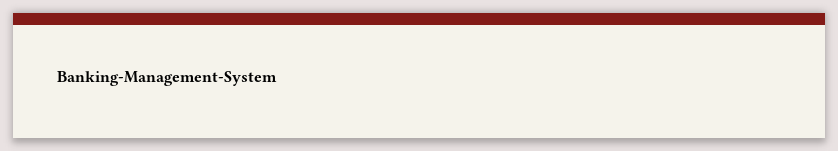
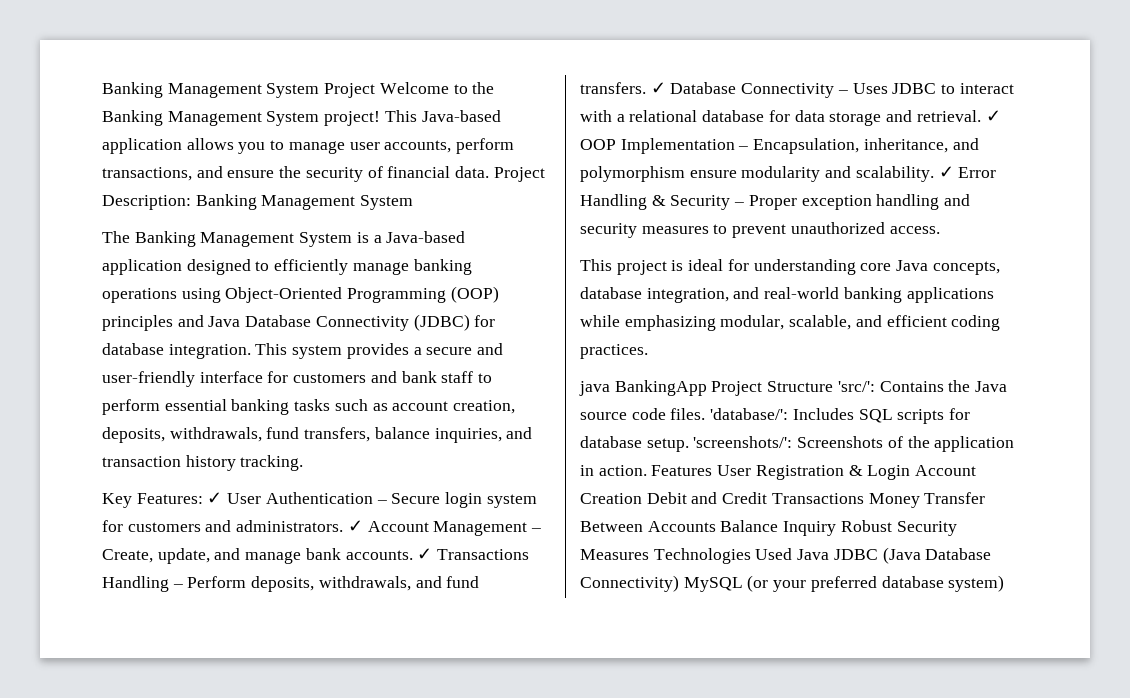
[57,71,277,86] Banking-Management-System -> [102,82,495,98] [102,110,501,126] [102,138,515,154] [102,166,545,182] [102,194,414,210] [102,231,466,247] [102,259,472,275] [102,286,499,303] [102,314,496,331] [102,343,504,359] [102,371,493,387] [102,399,516,415] [102,427,533,443] [102,455,304,471] [102,492,537,508] [102,520,542,536] [102,548,530,564] [102,576,480,592] [580,82,1014,98] [580,110,1001,126] [580,138,979,154] [580,166,997,182] [580,194,971,210] [580,222,940,238] [580,259,1000,275] [580,287,994,303] [580,315,1001,331] [580,344,648,359] [579,380,1008,396] [580,408,971,424] [580,436,1015,452] [580,465,977,480] [580,492,986,508] [580,520,957,536] [580,547,992,564] [580,575,1005,592] Banking Management System Project Welcome to the Banking Management System project! This Java-based application allows you to manage user accounts, perform transactions, and ensure the security of financial data. Project Description: Banking Management System // The Banking Management System is a Java-based application designed to efficiently manage banking operations using Object-Oriented Programming (OOP) principles and Java Database Connectivity (JDBC) for database integration. This system provides a secure and user-friendly interface for customers and bank staff to perform essential banking tasks such as account creation, deposits, withdrawals, fund transfers, balance inquiries, and transaction history tracking. // Key Features: ✓ User Authentication – Secure login system for customers and administrators. ✓ Account Management – Create, update, and manage bank accounts. ✓ Transactions Handling – Perform deposits, withdrawals, and fund transfers. ✓ Database Connectivity – Uses JDBC to interact with a relational database for data storage and retrieval. ✓ OOP Implementation – Encapsulation, inheritance, and polymorphism ensure modularity and scalability. ✓ Error Handling & Security – Proper exception handling and security measures to prevent unauthorized access. // This project is ideal for understanding core Java concepts, database integration, and real-world banking applications while emphasizing modular, scalable, and efficient coding practices. // java BankingApp Project Structure 'src/': Contains the Java source code files. 'database/': Includes SQL scripts for database setup. 'screenshots/': Screenshots of the application in action. Features User Registration & Login Account Creation Debit and Credit Transactions Money Transfer Between Accounts Balance Inquiry Robust Security Measures Technologies Used Java JDBC (Java Database Connectivity) MySQL (or your preferred database system)

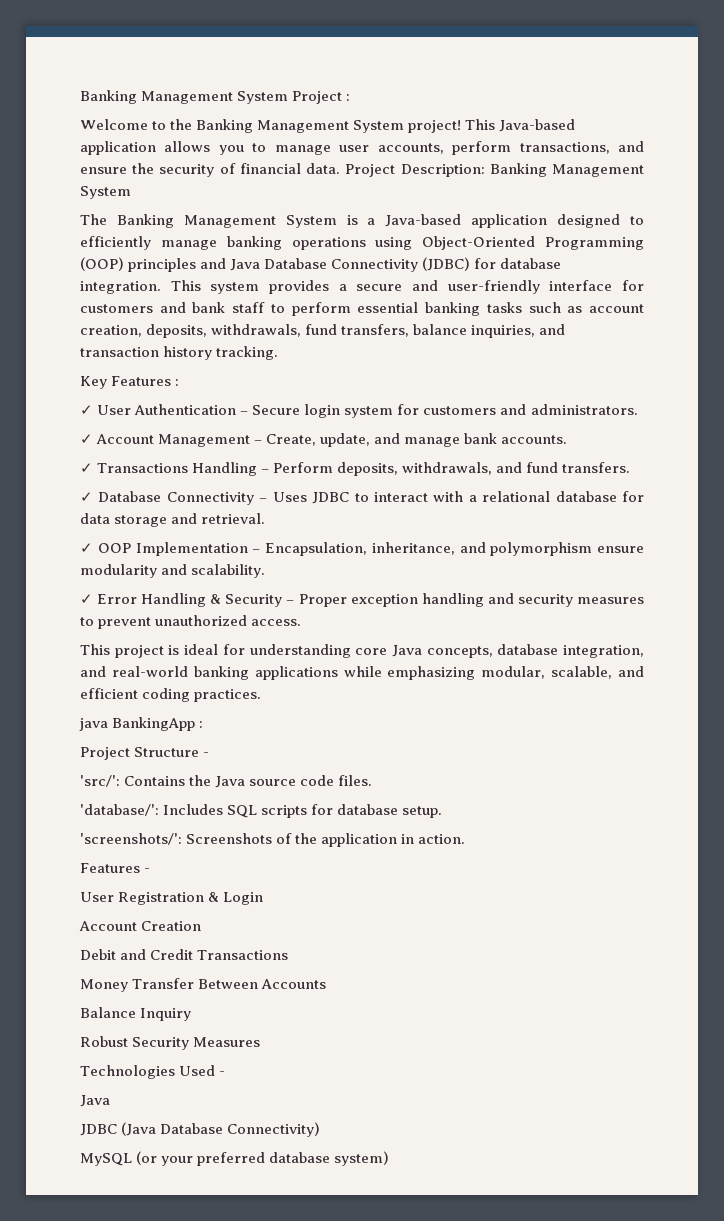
(376, 90) none -> [346,94,351,101] : //
[136,493,203,504] Features: -> [111,376,180,386] Features : //
(344, 526) none -> (638, 409) //
(413, 555) none -> (568, 439) //
(646, 88) none -> (631, 467) //
(981, 116) none -> (266, 518) //
(934, 174) none -> (266, 571) //
(707, 388) none -> [199,721,204,728] : //
(834, 386) none -> [203,752,210,757] - //
(706, 414) none -> (373, 780) //
(689, 445) none -> (443, 812) //
[651,465,713,476] Features -> [80,863,151,873] // Features - //
(911, 472) none -> (264, 898) //
(642, 498) none -> (202, 926) //
(864, 498) none -> (289, 955) //
(716, 526) none -> (327, 984) //
(837, 528) none -> (192, 1014) //
(649, 554) none -> (261, 1042) //
[797,549,830,560] Java -> [219,1071,226,1076] [80,1095,110,1107] - // Java //
(679, 583) none -> (321, 1129) //

